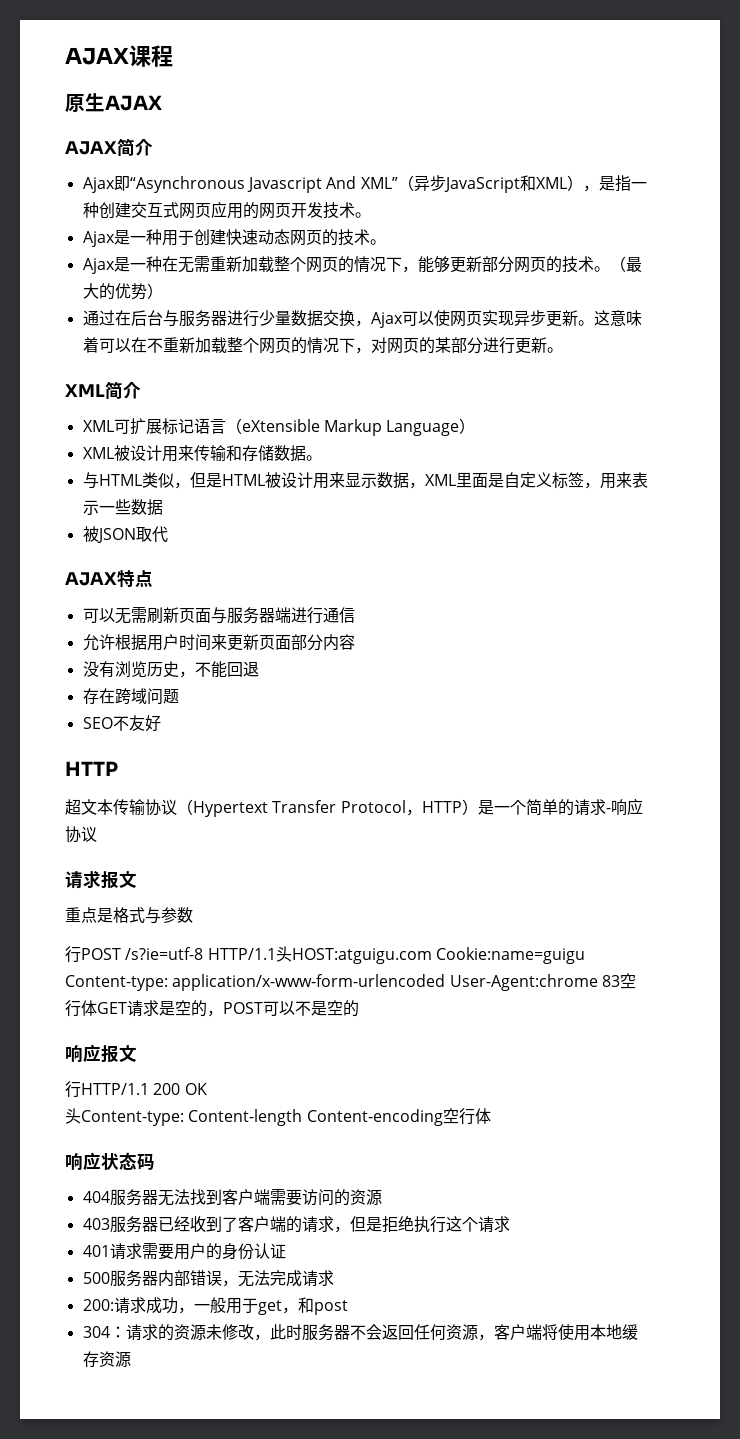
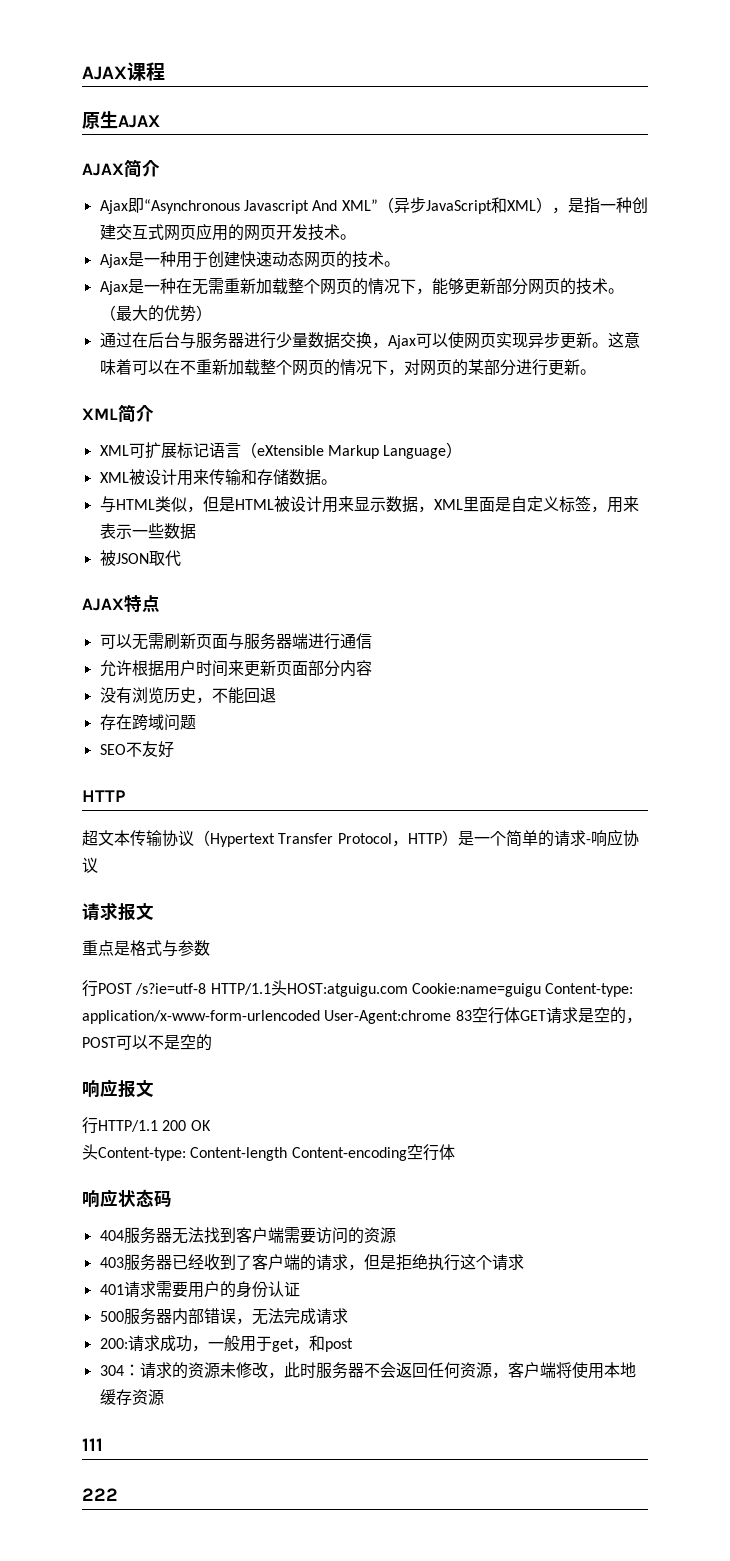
(131, 1359) none -> [82,1438,103,1451] [82,1488,118,1501] // 111 // 222

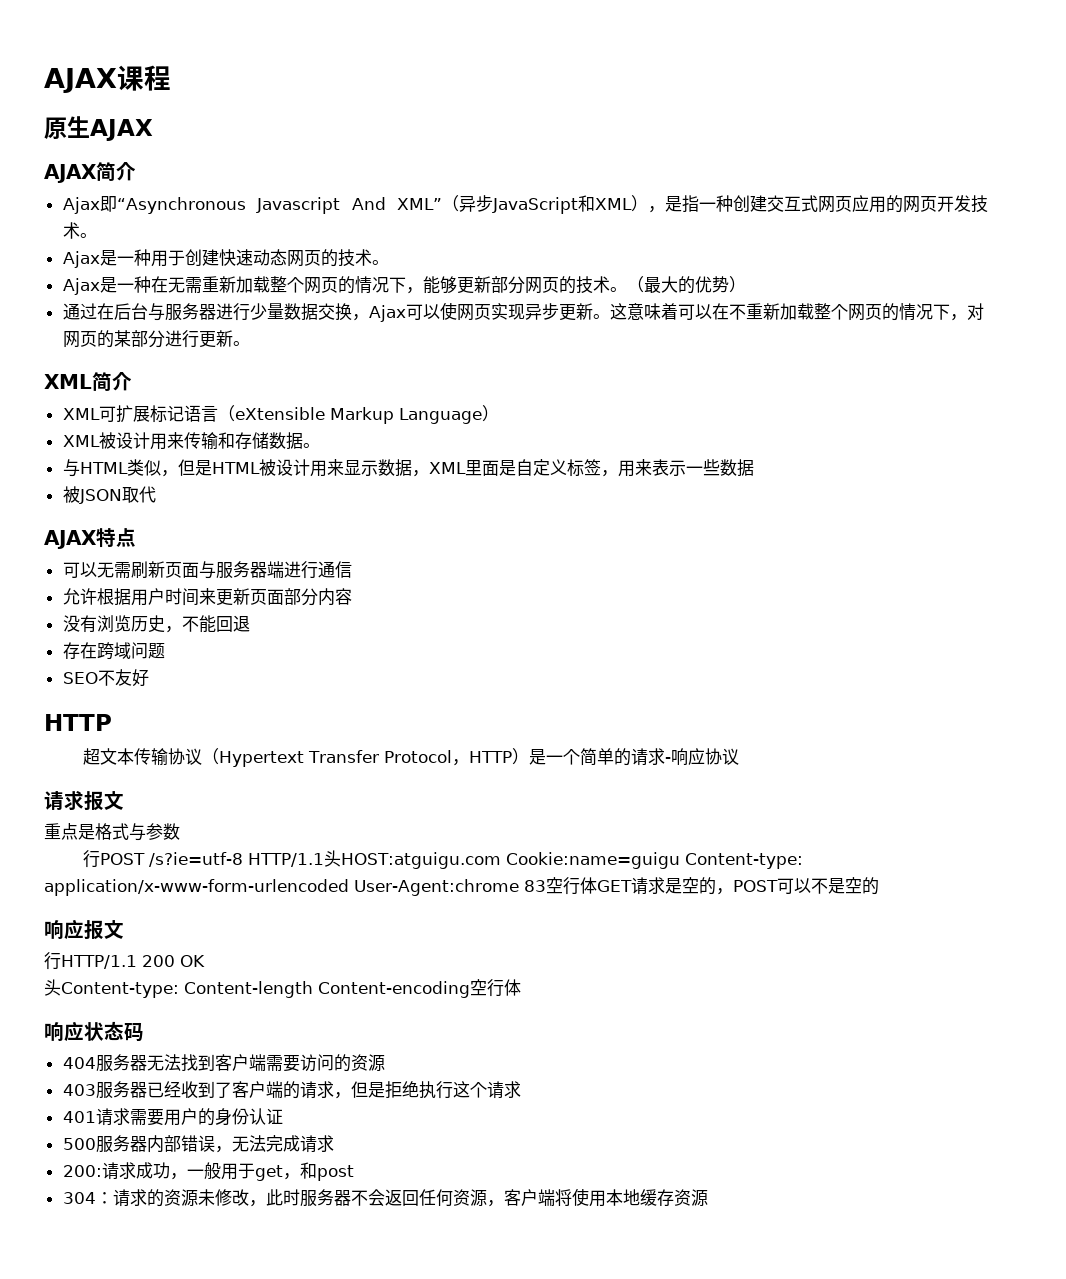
[82,1438,103,1451] [82,1488,118,1501] // 111 // 222 -> (708, 1198) none

